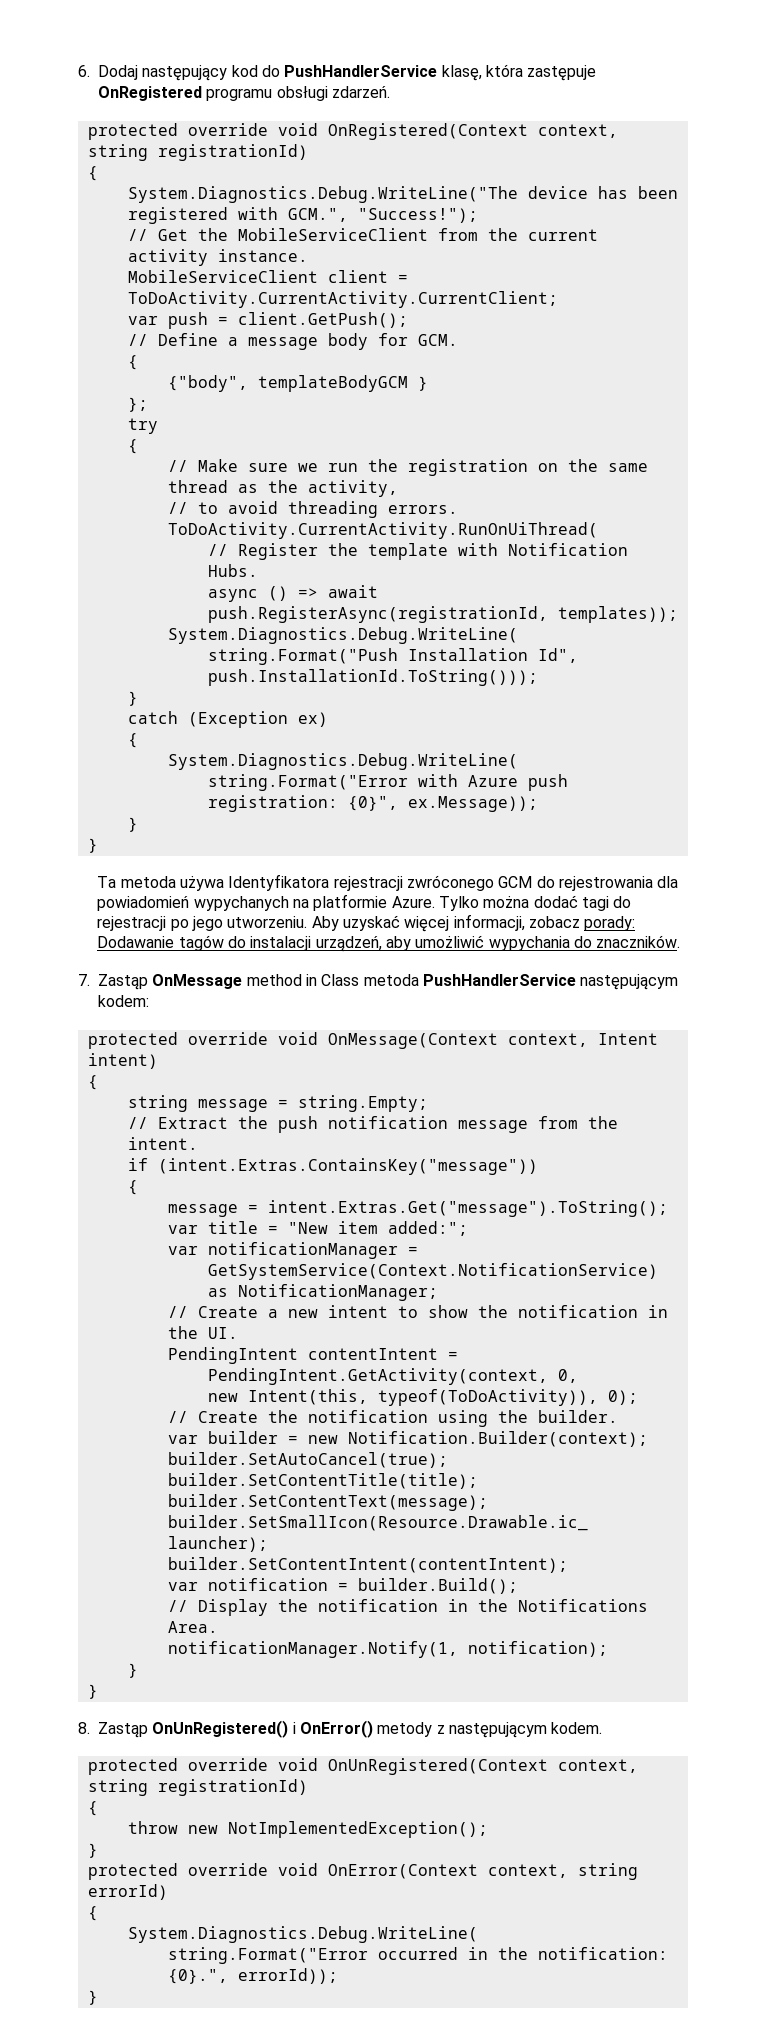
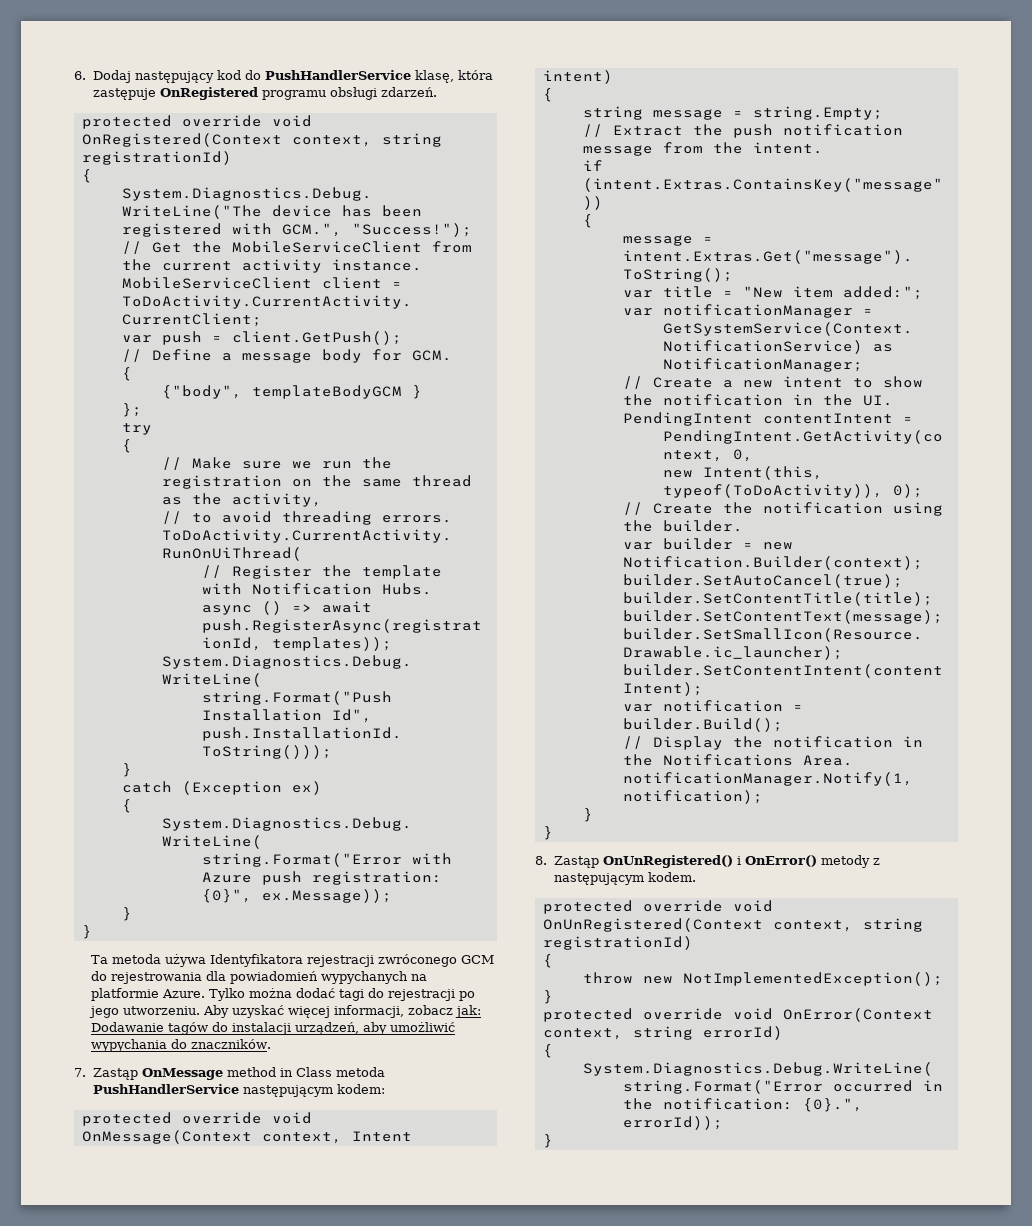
[584,916,636,931] porady: -> [455,1005,482,1018] jak:

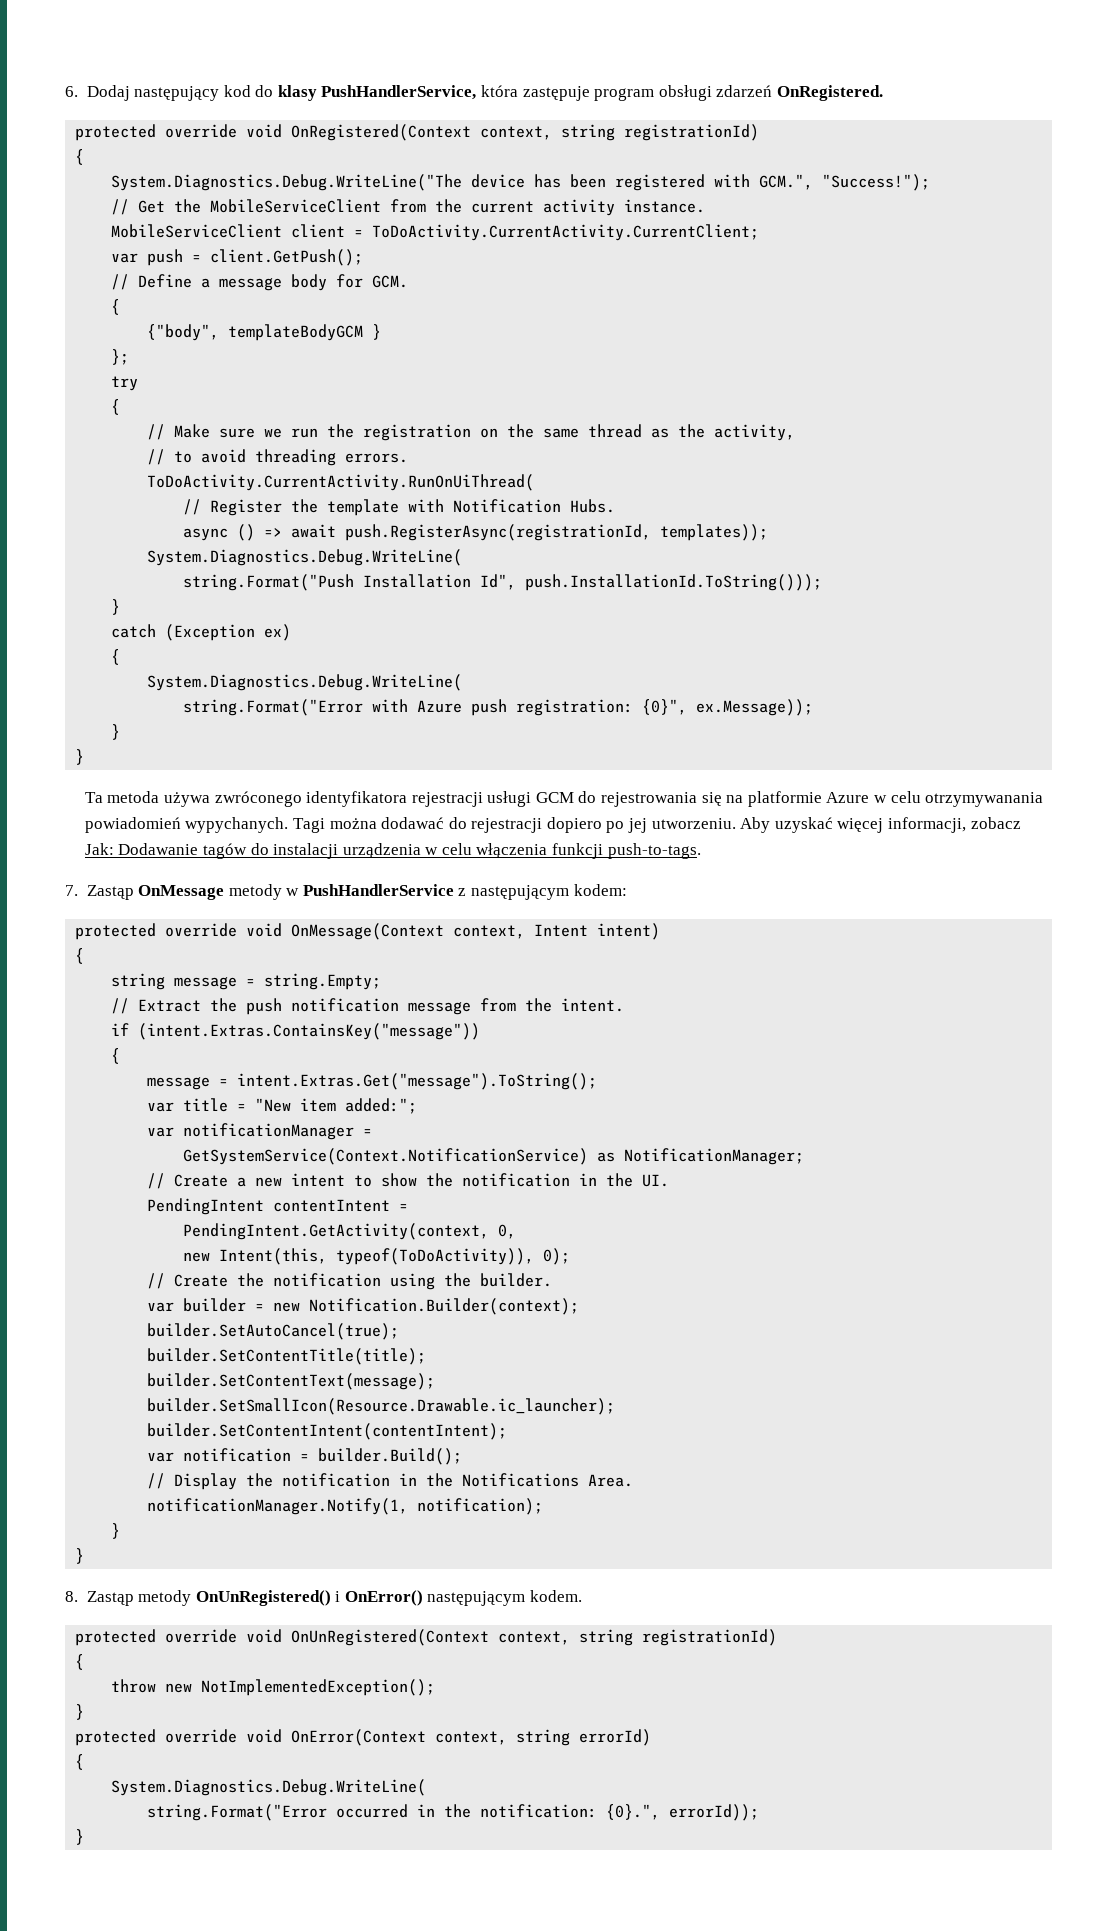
[264,70,493,83] [92,87,437,100] PushHandlerService klasę, która zastępuje OnRegistered programu obsługi zdarzeń. -> [277,85,883,101] klasy PushHandlerService, która zastępuje program obsługi zdarzeń OnRegistered.
[210,954,495,967] [91,971,428,984] [91,988,476,1001] [89,1006,120,1018] Identyfikatora rejestracji zwróconego GCM do rejestrowania dla powiadomień wypychanych na platformie Azure. Tylko można dodać tagi do rejestracji po jego -> [214,791,1044,807] [84,817,648,833] zwróconego identyfikatora rejestracji usługi GCM do rejestrowania się na platformie Azure w celu otrzymywanania powiadomień wypychanych. Tagi można dodawać do rejestracji dopiero po jej
[455,1005,482,1018] jak: -> [84,843,114,855] Jak:
[295,1022,456,1035] [91,1039,272,1052] [74,1067,385,1080] [92,1084,239,1094] urządzeń, aby umożliwić wypychania do znaczników. // 7. Zastąp OnMessage method in Class metoda PushHandlerService -> [342,843,701,859] [65,884,467,900] urządzenia w celu włączenia funkcji push-to-tags. // 7. Zastąp OnMessage metody w PushHandlerService z
(599, 862) none -> [138,1590,192,1606] metody
[820,855,880,868] metody z -> (423, 1598) none

